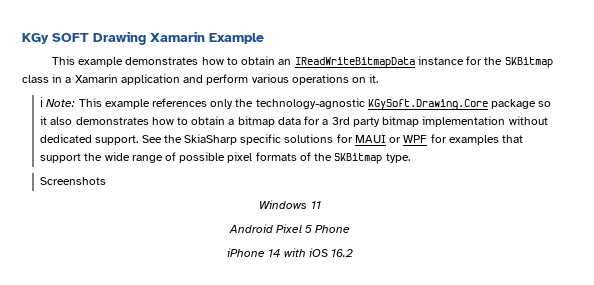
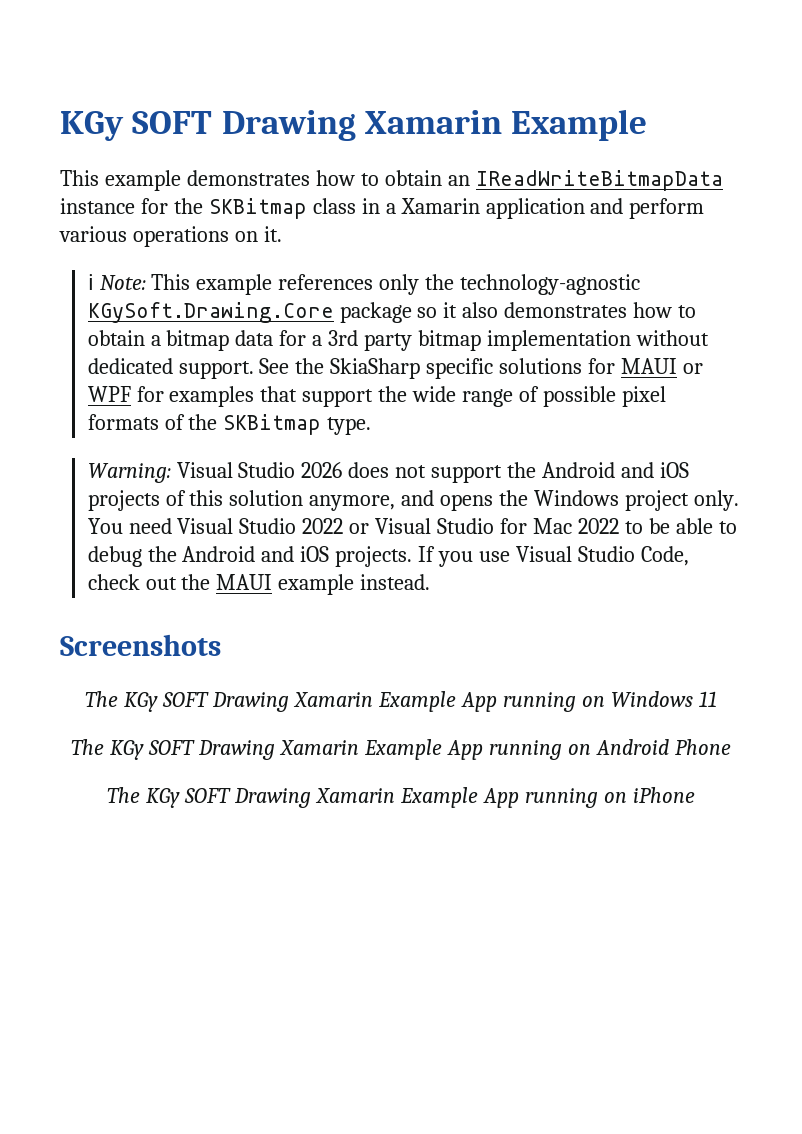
[40,177,107,185] [259,200,321,209] [228,224,351,233] [226,248,354,257] Screenshots // Windows 11 // Android Pixel 5 Phone // iPhone 14 with iOS 16.2 -> [87,462,689,483] [87,490,739,511] [87,518,737,534] [87,546,689,567] [87,574,431,595] [60,634,221,656] [85,691,717,712] [71,739,731,760] [107,787,695,808] Warning: Visual Studio 2026 does not support the Android and iOS projects of this solution anymore, and opens the Windows project only. You need Visual Studio 2022 or Visual Studio for Mac 2022 to be able to debug the Android and iOS projects. If you use Visual Studio Code, check out the MAUI example instead. // Screenshots // The KGy SOFT Drawing Xamarin Example App running on Windows 11 // The KGy SOFT Drawing Xamarin Example App running on Android Phone // The KGy SOFT Drawing Xamarin Example App running on iPhone

